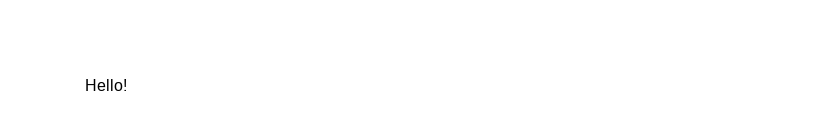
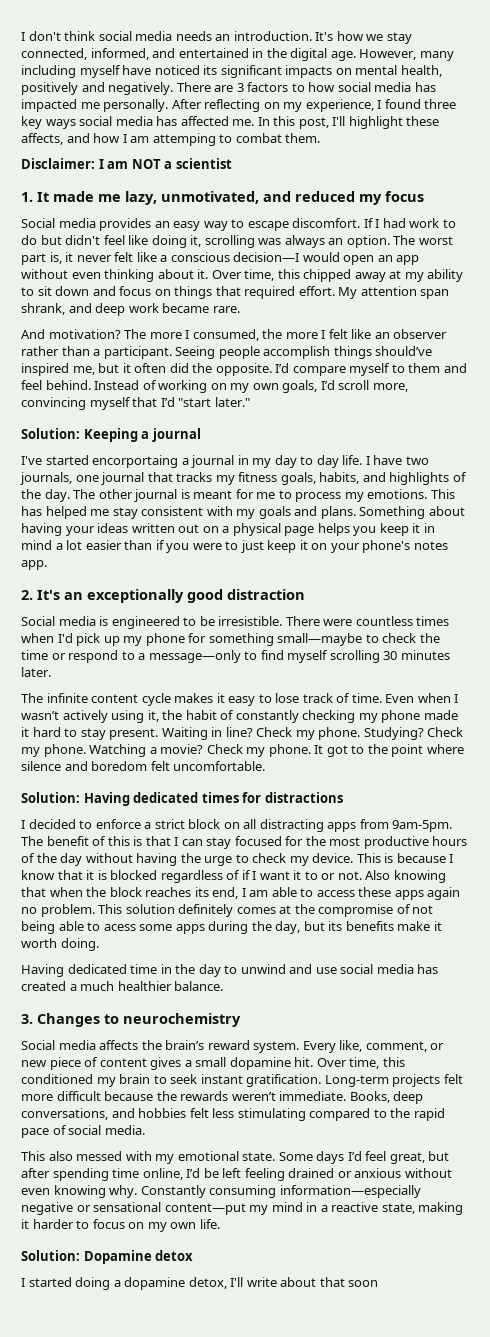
[85,79,127,91] Hello! -> [21,31,412,44] [21,48,454,61] [21,65,442,78] [21,82,436,95] [21,99,457,112] [21,116,440,129] [21,133,321,146] [21,158,232,169] [21,191,424,205] [21,218,456,231] [21,235,453,248] [21,252,420,265] [21,269,464,282] [21,286,450,299] [21,303,240,316] [21,329,448,341] [21,346,433,359] [21,363,467,376] [21,380,408,393] [21,397,250,410] [21,428,201,442] [21,455,429,468] [20,472,467,485] [21,489,455,502] [21,506,465,519] [21,523,435,536] [21,540,448,553] [21,560,47,570] [21,589,305,603] [21,616,450,629] [21,633,440,646] [21,650,450,663] [21,667,51,677] [21,693,459,706] [21,710,458,723] [21,727,464,740] [21,744,464,757] [21,761,266,771] [21,792,343,806] [21,819,453,832] [21,836,468,849] [21,853,454,866] [21,870,446,883] [21,887,461,900] [21,904,434,917] [21,921,442,934] [21,938,99,951] [21,964,439,977] [21,981,224,991] [21,1013,241,1027] [21,1040,445,1053] [21,1057,405,1070] [21,1074,463,1087] [21,1091,424,1104] [21,1108,445,1121] [21,1125,145,1138] [21,1151,450,1164] [21,1168,452,1181] [21,1185,421,1198] [21,1202,464,1215] [21,1219,220,1232] [21,1250,194,1264] [21,1277,379,1290] I don't think social media needs an introduction. It's how we stay connected, informed, and entertained in the digital age. However, many including myself have noticed its significant impacts on mental health, positively and negatively. There are 3 factors to how social media has impacted me personally. After reflecting on my experience, I found three key ways social media has affected me. In this post, I'll highlight these affects, and how I am attemping to combat them. // Disclaimer: I am NOT a scientist // 1. It made me lazy, unmotivated, and reduced my focus // Social media provides an easy way to escape discomfort. If I had work to do but didn't feel like doing it, scrolling was always an option. The worst part is, it never felt like a conscious decision—I would open an app without even thinking about it. Over time, this chipped away at my ability to sit down and focus on things that required effort. My attention span shrank, and deep work became rare. // And motivation? The more I consumed, the more I felt like an observer rather than a participant. Seeing people accomplish things should’ve inspired me, but it often did the opposite. I’d compare myself to them and feel behind. Instead of working on my own goals, I’d scroll more, convincing myself that I’d "start later." // Solution: Keeping a journal // I've started encorportaing a journal in my day to day life. I have two journals, one journal that tracks my fitness goals, habits, and highlights of the day. The other journal is meant for me to process my emotions. This has helped me stay consistent with my goals and plans. Something about having your ideas written out on a physical page helps you keep it in mind a lot easier than if you were to just keep it on your phone's notes app. // 2. It's an exceptionally good distraction // Social media is engineered to be irresistible. There were countless times when I'd pick up my phone for something small—maybe to check the time or respond to a message—only to find myself scrolling 30 minutes later. // The infinite content cycle makes it easy to lose track of time. Even when I wasn’t actively using it, the habit of constantly checking my phone made it hard to stay present. Waiting in line? Check my phone. Studying? Check my phone. Watching a movie? Check my phone. It got to the point where silence and boredom felt uncomfortable. // Solution: Having dedicated times for distractions // I decided to enforce a strict block on all distracting apps from 9am-5pm. The benefit of this is that I can stay focused for the most productive hours of the day without having the urge to check my device. This is because I know that it is blocked regardless of if I want it to or not. Also knowing that when the block reaches its end, I am able to access these apps again no problem. This solution definitely comes at the compromise of not being able to acess some apps during the day, but its benefits make it worth doing. // Having dedicated time in the day to unwind and use social media has created a much healthier balance. // 3. Changes to neurochemistry // Social media affects the brain’s reward system. Every like, comment, or new piece of content gives a small dopamine hit. Over time, this conditioned my brain to seek instant gratification. Long-term projects felt more difficult because the rewards weren’t immediate. Books, deep conversations, and hobbies felt less stimulating compared to the rapid pace of social media. // This also messed with my emotional state. Some days I’d feel great, but after spending time online, I’d be left feeling drained or anxious without even knowing why. Constantly consuming information—especially negative or sensational content—put my mind in a reactive state, making it harder to focus on my own life. // Solution: Dopamine detox // I started doing a dopamine detox, I'll write about that soon

